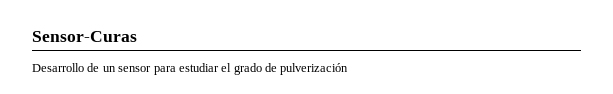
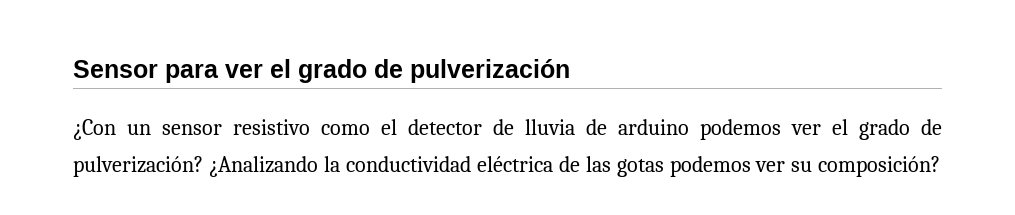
[32,31,137,42] [32,63,349,75] Sensor-Curas // Desarrollo de un sensor para estudiar el grado de pulverización -> [73,59,570,83] [73,119,942,140] [73,156,941,177] Sensor para ver el grado de pulverización // ¿Con un sensor resistivo como el detector de lluvia de arduino podemos ver el grado de pulverización? ¿Analizando la conductividad eléctrica de las gotas podemos ver su composición?

